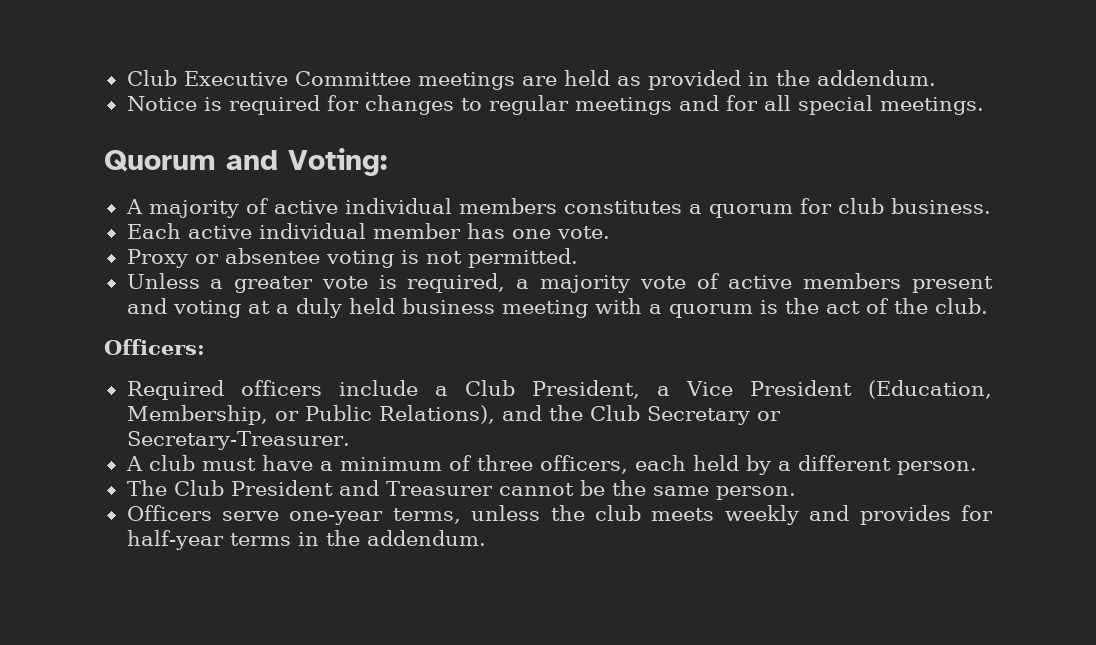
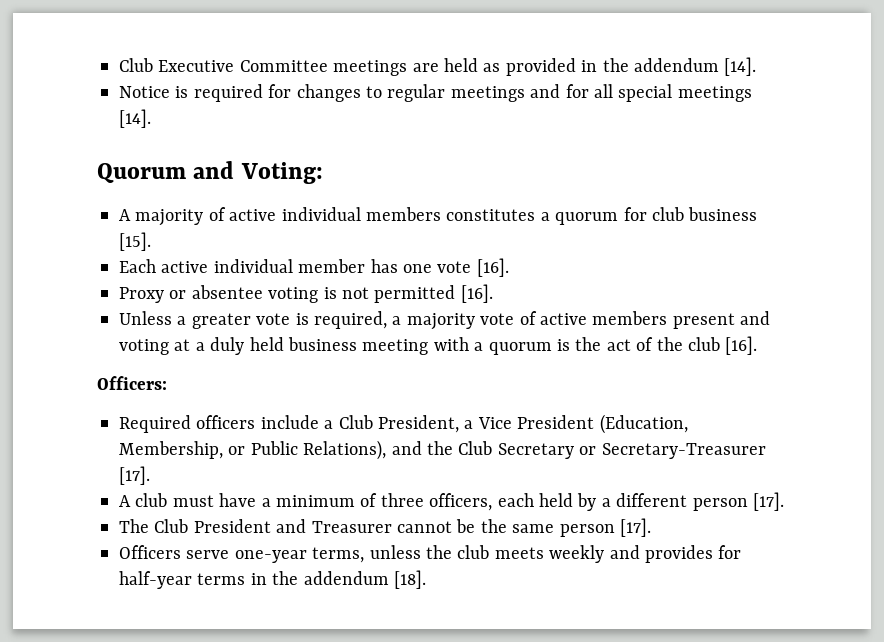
[816,70,936,86] addendum. -> [633,57,757,76] addendum [14].
[879,97,984,115] meetings. -> [677,86,752,102] [119,109,151,128] meetings [14].
[890,198,991,214] business. -> [688,207,758,221] [119,232,151,251] business [15].
[556,226,610,239] vote. -> [437,258,509,277] vote [16].
[467,248,578,268] permitted. -> [374,284,493,303] permitted [16].
[934,298,988,314] club. -> [687,336,758,355] club [16].
[126,431,350,450] Secretary-Treasurer. -> [601,443,766,459] [119,466,150,485] Secretary-Treasurer [17].
[896,461,977,475] person. -> [692,492,784,511] person [17].
[715,486,796,500] person. -> [559,518,651,537] person [17].
[366,530,486,546] addendum. -> [303,570,426,589] addendum [18].

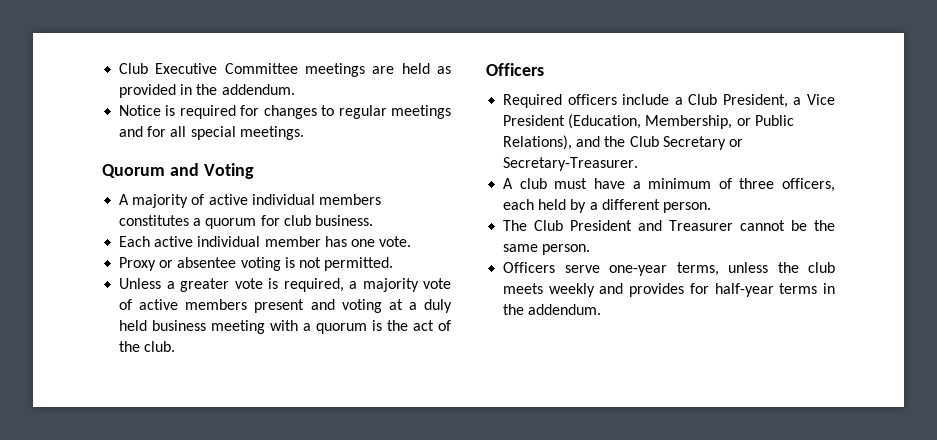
[633,57,757,76] addendum [14]. -> [221,84,295,95] addendum.
[677,86,752,102] [119,109,151,128] meetings [14]. -> [239,126,304,140] meetings.
[240,162,323,184] Voting: -> [203,163,254,179] Voting
[688,207,758,221] [119,232,151,251] business [15]. -> [314,215,373,226] business.
[437,258,509,277] vote [16]. -> [379,236,412,247] vote.
[374,284,493,303] permitted [16]. -> [324,257,394,271] permitted.
[687,336,758,355] [97,376,167,390] club [16]. // Officers: -> [144,341,176,352] [486,63,544,76] club. // Officers
[601,443,766,459] [119,466,150,485] Secretary-Treasurer [17]. -> [503,157,639,171] Secretary-Treasurer.
[692,492,784,511] person [17]. -> [662,202,711,213] person.
[559,518,651,537] person [17]. -> [542,244,591,255] person.
[303,570,426,589] addendum [18]. -> [528,304,602,315] addendum.

